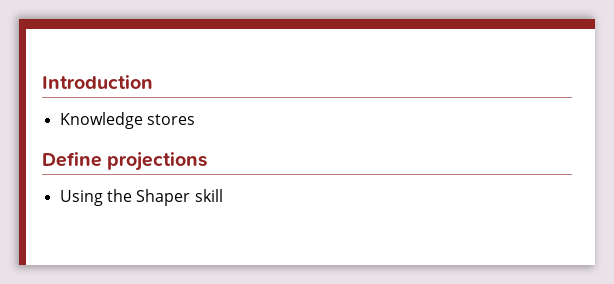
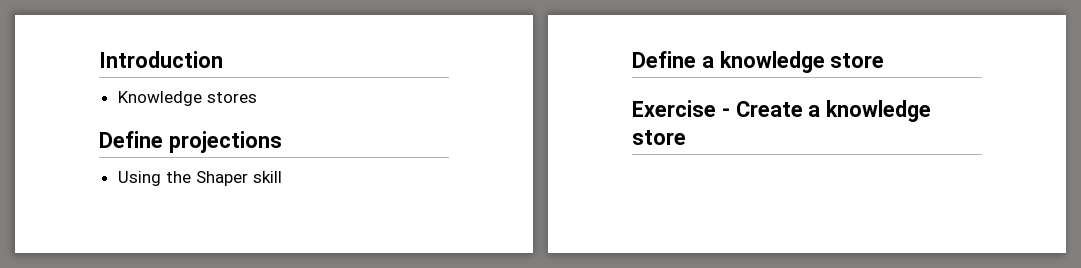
(223, 195) none -> [632,51,885,73] [632,100,932,122] [632,130,686,145] // Define a knowledge store // Exercise - Create a knowledge store

